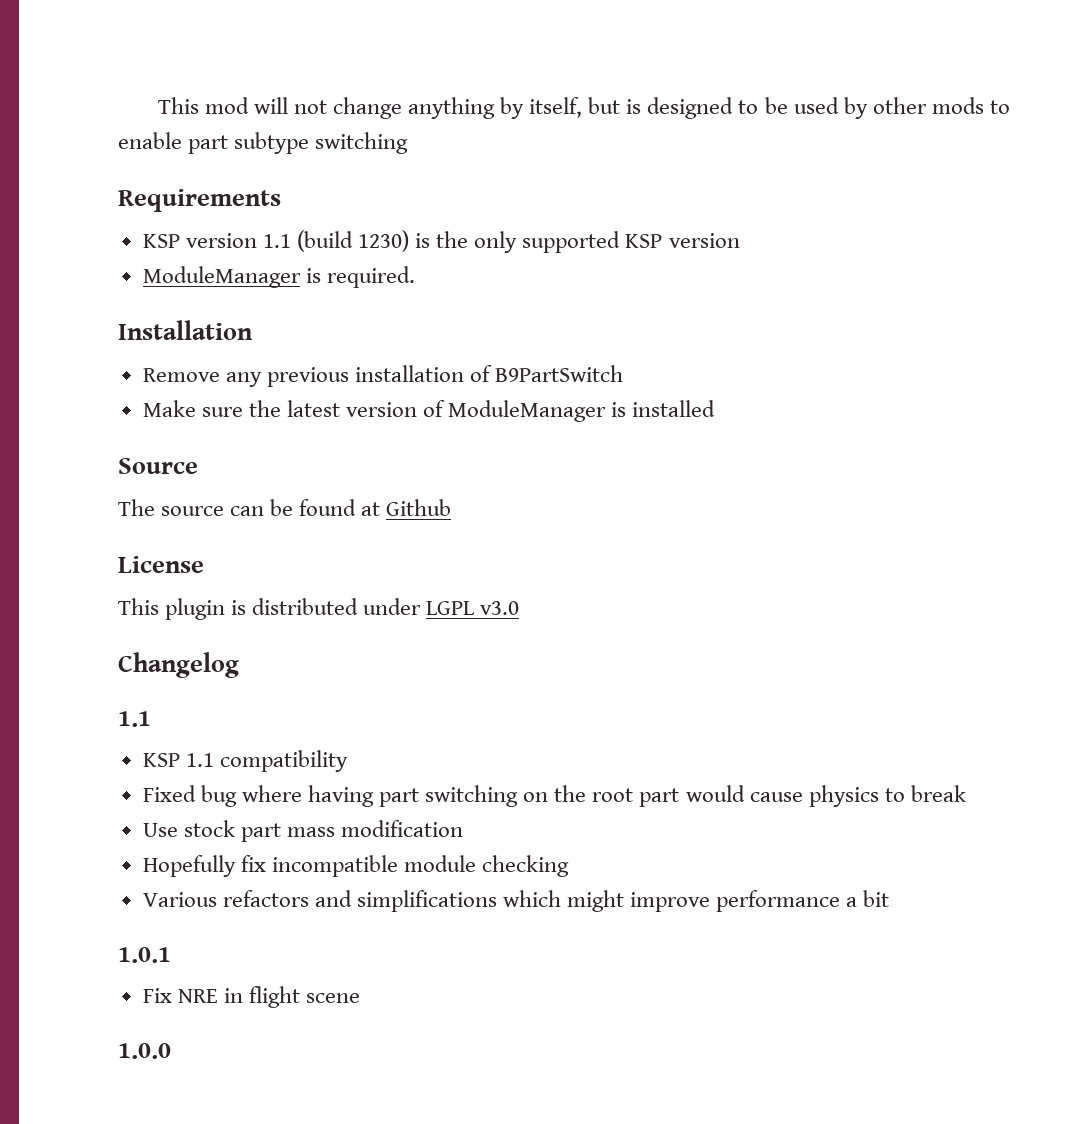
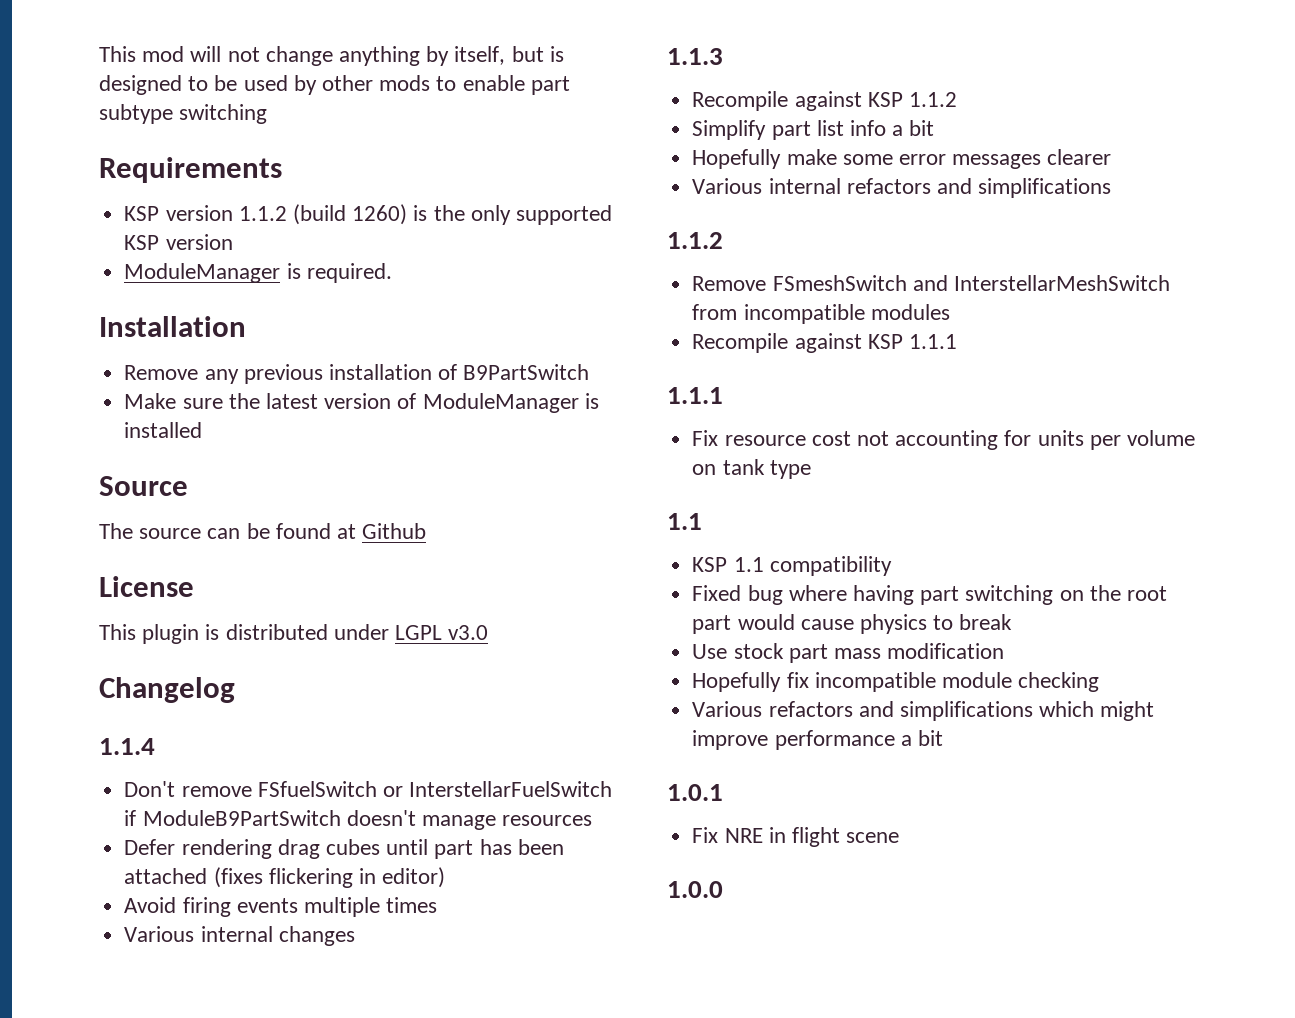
[262,230,410,252] 1.1 (build 1230) -> [238,204,408,225] 1.1.2 (build 1260)
(239, 665) none -> [99,738,155,755] [124,781,613,797] [124,810,593,830] [124,839,564,859] [124,867,446,888] [124,897,438,917] [124,926,355,946] [667,48,723,65] [692,91,957,111] [692,120,935,140] [692,149,1112,169] [692,178,1112,198] [667,232,723,249] [692,275,1170,291] [692,304,950,324] [692,333,957,353] [667,387,723,404] [692,430,1195,450] [692,459,811,479] // 1.1.4 // Don't remove FSfuelSwitch or InterstellarFuelSwitch if ModuleB9PartSwitch doesn't manage resources // Defer rendering drag cubes until part has been attached (fixes flickering in editor) // Avoid firing events multiple times // Various internal changes // 1.1.3 // Recompile against KSP 1.1.2 // Simplify part list info a bit // Hopefully make some error messages clearer // Various internal refactors and simplifications // 1.1.2 // Remove FSmeshSwitch and InterstellarMeshSwitch from incompatible modules // Recompile against KSP 1.1.1 // 1.1.1 // Fix resource cost not accounting for units per volume on tank type

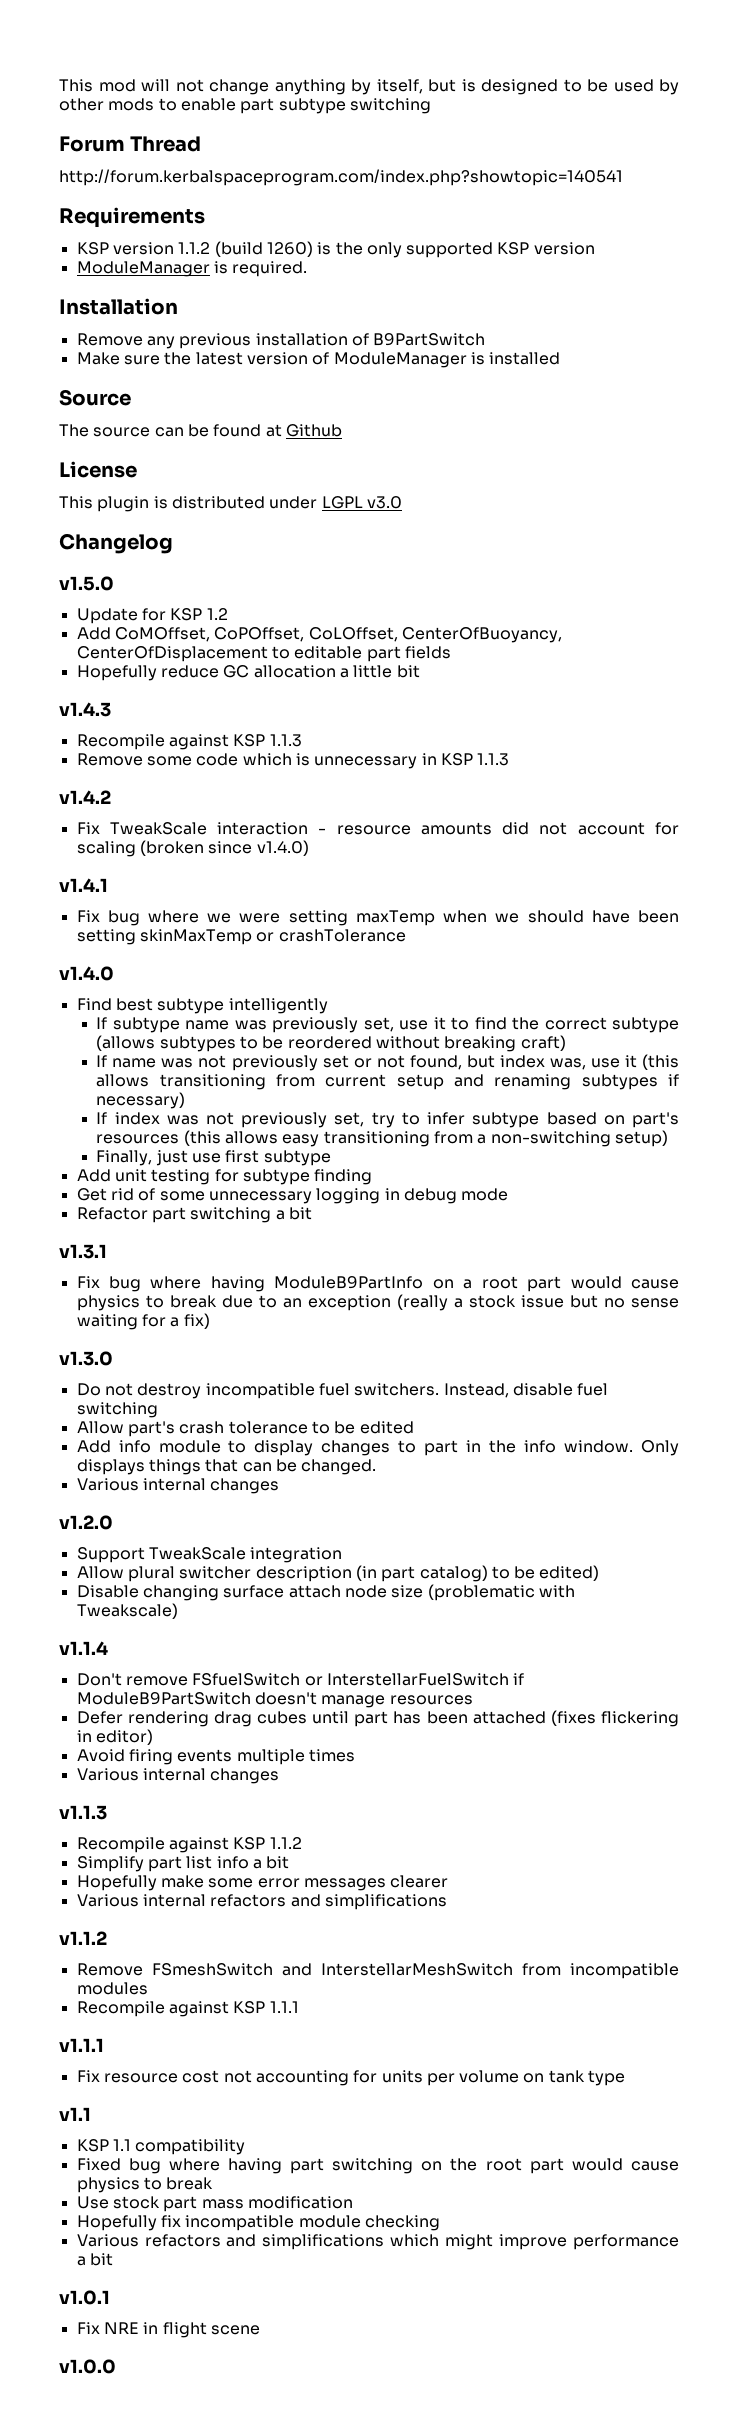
(268, 114) none -> [59,136,202,152] [59,169,623,186] // Forum Thread // http://forum.kerbalspaceprogram.com/index.php?showtopic=140541
[99,738,155,755] 1.1.4 -> [59,576,114,591] [76,608,228,624] [76,627,562,643] [76,646,451,662] [76,665,420,681] [59,702,111,717] [76,734,302,750] [76,753,510,769] [59,790,111,804] [76,822,679,835] [76,840,309,857] [59,878,108,892] [76,910,680,926] [76,929,406,945] [59,966,114,981] [76,998,328,1014] [96,1017,679,1033] [96,1035,566,1052] [96,1054,679,1071] [96,1074,679,1090] [96,1092,186,1109] [96,1112,679,1128] [96,1130,668,1147] [96,1150,331,1166] [76,1169,373,1185] [76,1188,509,1204] [76,1207,312,1223] [59,1244,107,1259] [76,1276,679,1292] [76,1294,680,1311] [76,1313,210,1330] [59,1351,113,1366] [76,1383,609,1399] [76,1402,158,1418] [76,1421,414,1437] [76,1440,679,1456] [76,1459,377,1475] [76,1478,280,1494] [59,1515,113,1530] [76,1547,343,1563] [76,1565,600,1582] [76,1584,575,1601] [76,1603,178,1619] [59,1641,108,1655] v1.5.0 // Update for KSP 1.2 // Add CoMOffset, CoPOffset, CoLOffset, CenterOfBuoyancy, CenterOfDisplacement to editable part fields // Hopefully reduce GC allocation a little bit // v1.4.3 // Recompile against KSP 1.1.3 // Remove some code which is unnecessary in KSP 1.1.3 // v1.4.2 // Fix TweakScale interaction - resource amounts did not account for scaling (broken since v1.4.0) // v1.4.1 // Fix bug where we were setting maxTemp when we should have been setting skinMaxTemp or crashTolerance // v1.4.0 // Find best subtype intelligently // If subtype name was previously set, use it to find the correct subtype (allows subtypes to be reordered without breaking craft) // If name was not previously set or not found, but index was, use it (this allows transitioning from current setup and renaming subtypes if necessary) // If index was not previously set, try to infer subtype based on part's resources (this allows easy transitioning from a non-switching setup) // Finally, just use first subtype // Add unit testing for subtype finding // Get rid of some unnecessary logging in debug mode // Refactor part switching a bit // v1.3.1 // Fix bug where having ModuleB9PartInfo on a root part would cause physics to break due to an exception (really a stock issue but no sense waiting for a fix) // v1.3.0 // Do not destroy incompatible fuel switchers. Instead, disable fuel switching // Allow part's crash tolerance to be edited // Add info module to display changes to part in the info window. Only displays things that can be changed. // Various internal changes // v1.2.0 // Support TweakScale integration // Allow plural switcher description (in part catalog) to be edited) // Disable changing surface attach node size (problematic with Tweakscale) // v1.1.4
[667,48,723,65] 1.1.3 -> [59,1805,107,1820] v1.1.3
[667,232,723,249] 1.1.2 -> [59,1931,107,1945] v1.1.2
[667,387,723,404] 1.1.1 -> [59,2038,104,2052] v1.1.1
[667,513,702,530] 1.1 -> [59,2107,91,2121] v1.1
[667,784,723,801] 1.0.1 -> [59,2290,110,2305] v1.0.1
[667,881,723,898] 1.0.0 -> [59,2359,116,2374] v1.0.0

